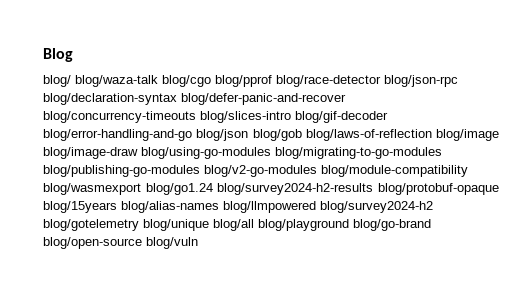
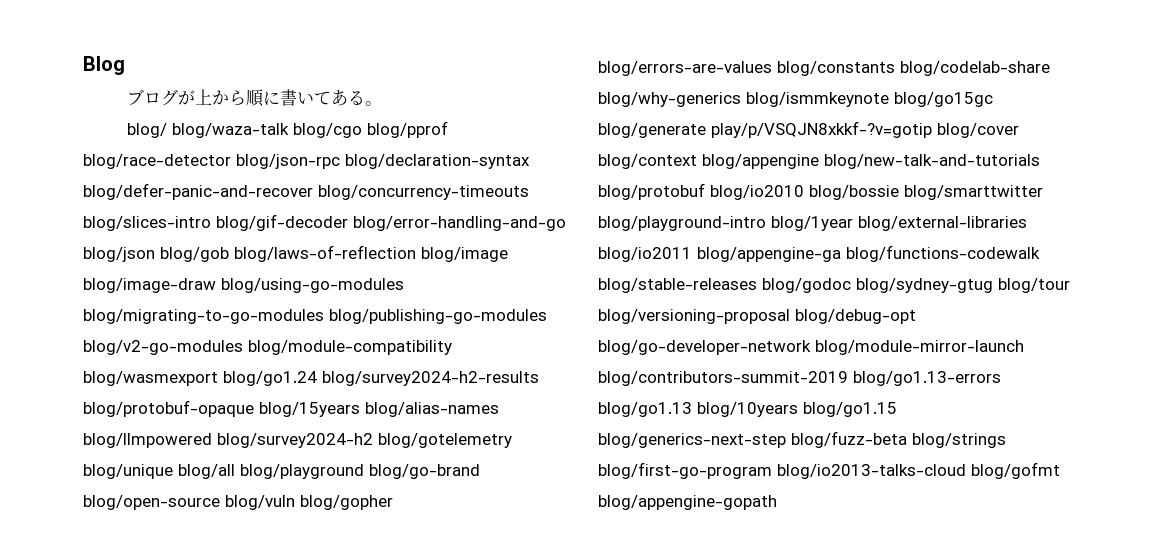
(73, 55) none -> [126,89,382,107] // ブログが上から順に書いてある。
(198, 243) none -> [300,495,393,510] [598,61,1050,76] [598,92,993,107] [598,121,1019,138] [598,154,1040,169] [598,183,1043,200] [598,216,1027,231] [598,245,1040,262] [598,278,1070,293] [598,309,916,324] [598,340,1024,355] [598,371,1001,386] [598,402,897,417] [598,431,1006,448] [598,462,1060,479] [598,495,777,510] blog/gopher blog/errors-are-values blog/constants blog/codelab-share blog/why-generics blog/ismmkeynote blog/go15gc blog/generate play/p/VSQJN8xkkf-?v=gotip blog/cover blog/context blog/appengine blog/new-talk-and-tutorials blog/protobuf blog/io2010 blog/bossie blog/smarttwitter blog/playground-intro blog/1year blog/external-libraries blog/io2011 blog/appengine-ga blog/functions-codewalk blog/stable-releases blog/godoc blog/sydney-gtug blog/tour blog/versioning-proposal blog/debug-opt blog/go-developer-network blog/module-mirror-launch blog/contributors-summit-2019 blog/go1.13-errors blog/go1.13 blog/10years blog/go1.15 blog/generics-next-step blog/fuzz-beta blog/strings blog/first-go-program blog/io2013-talks-cloud blog/gofmt blog/appengine-gopath

